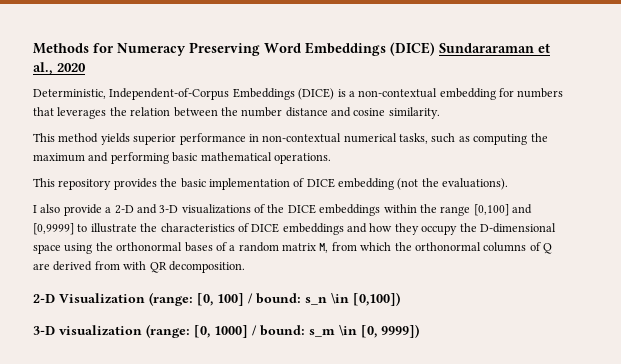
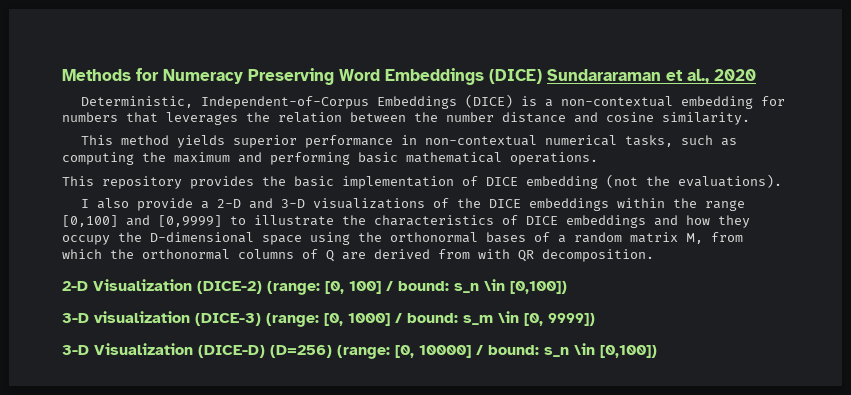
(145, 298) none -> [197,281,262,294] (DICE-2)
(142, 330) none -> [195,313,261,326] (DICE-3)
(419, 331) none -> [62,343,657,359] // 3-D Visualization (DICE-D) (D=256) (range: [0, 10000] / bound: s_n \in [0,100])

